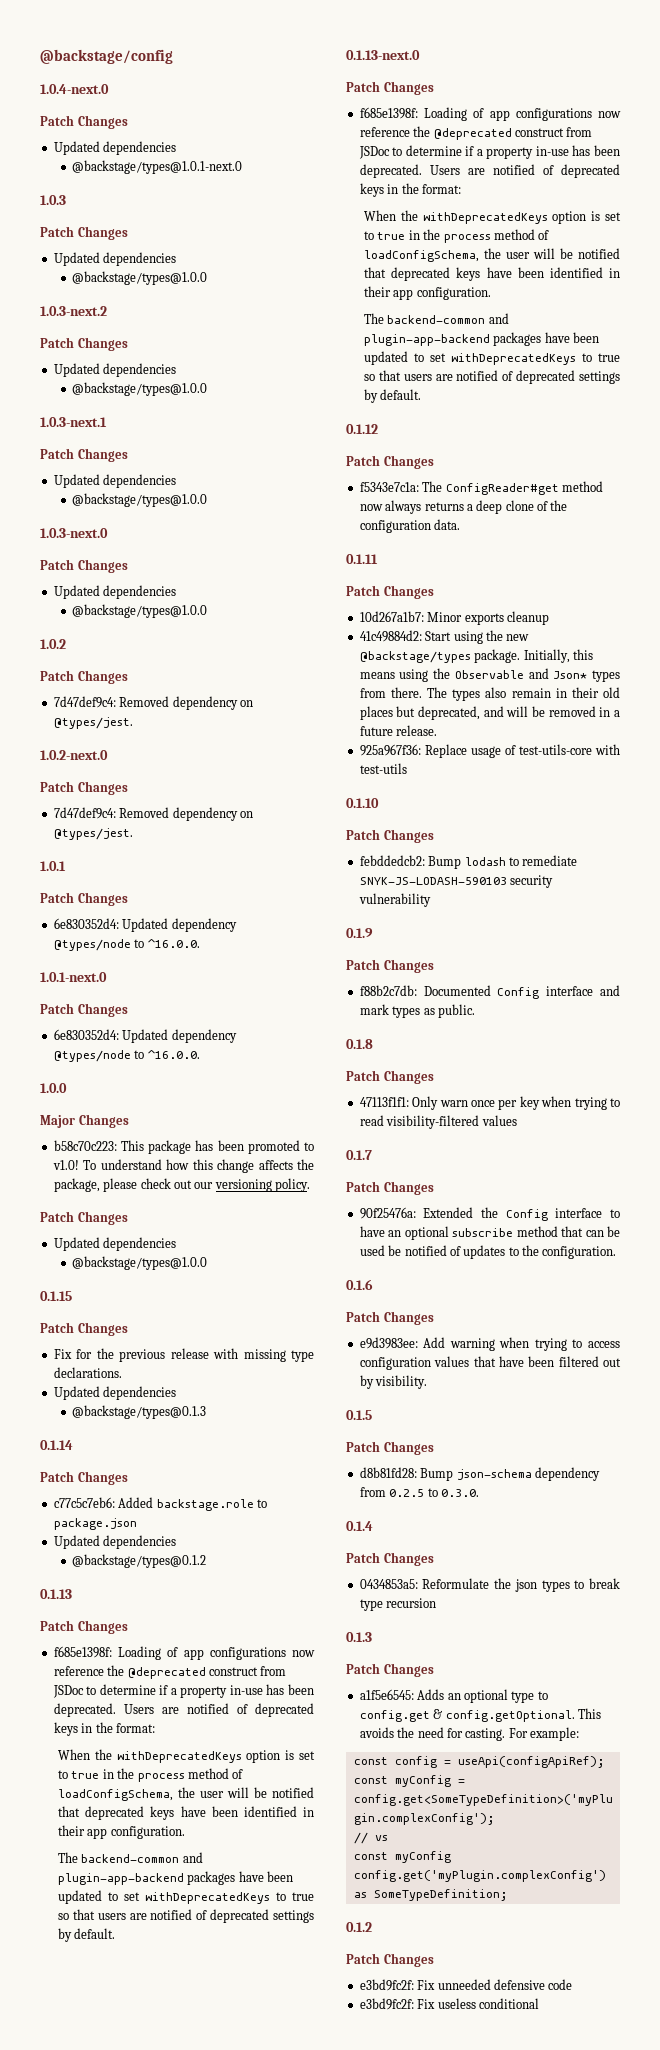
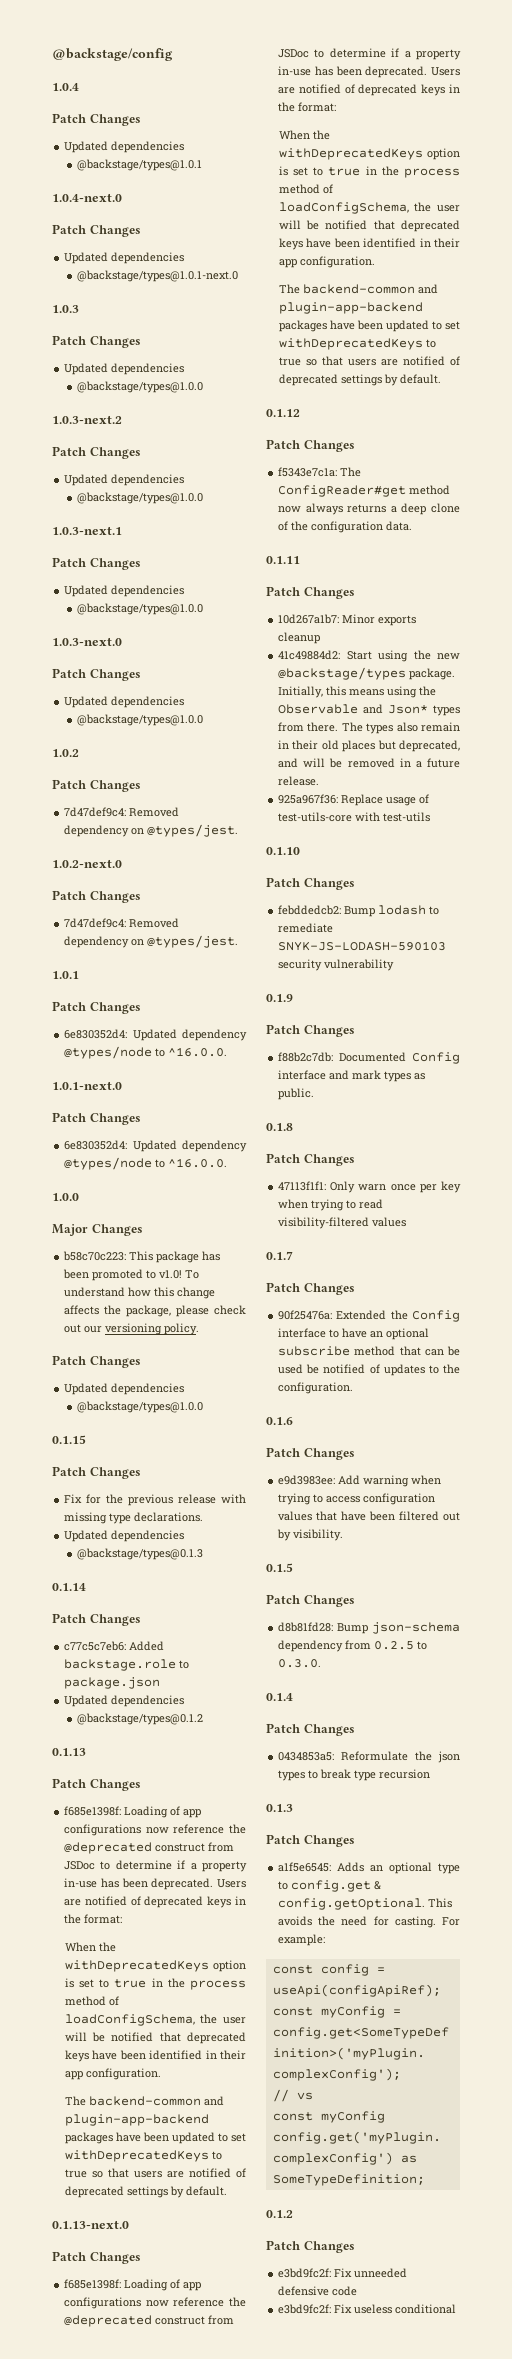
(173, 56) none -> [52,83,79,91] [52,113,141,126] [64,141,185,153] [77,159,203,171] // 1.0.4 // Patch Changes // Updated dependencies // @backstage/types@1.0.1

